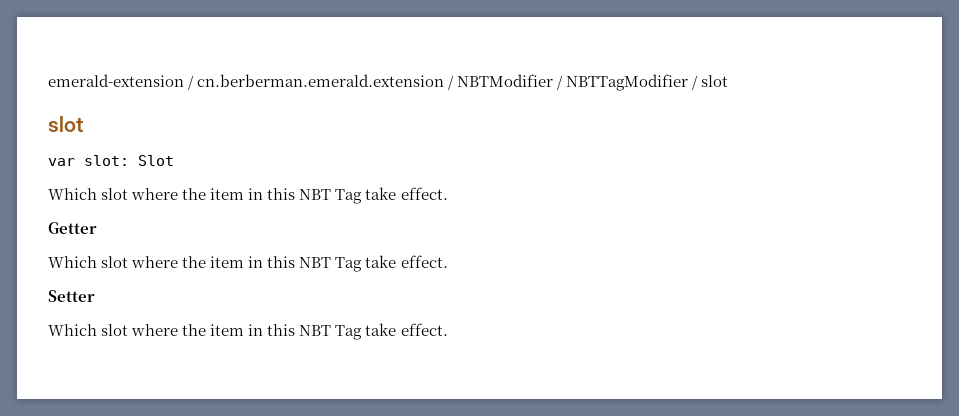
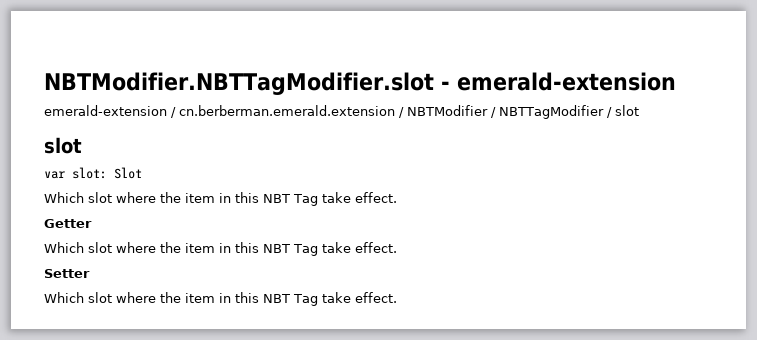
(48, 80) none -> [44,72,676,95] NBTModifier.NBTTagModifier.slot - emerald-extension //

